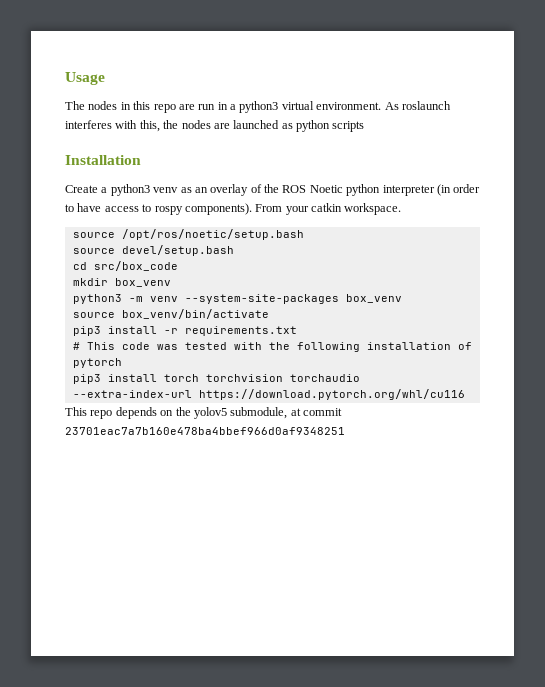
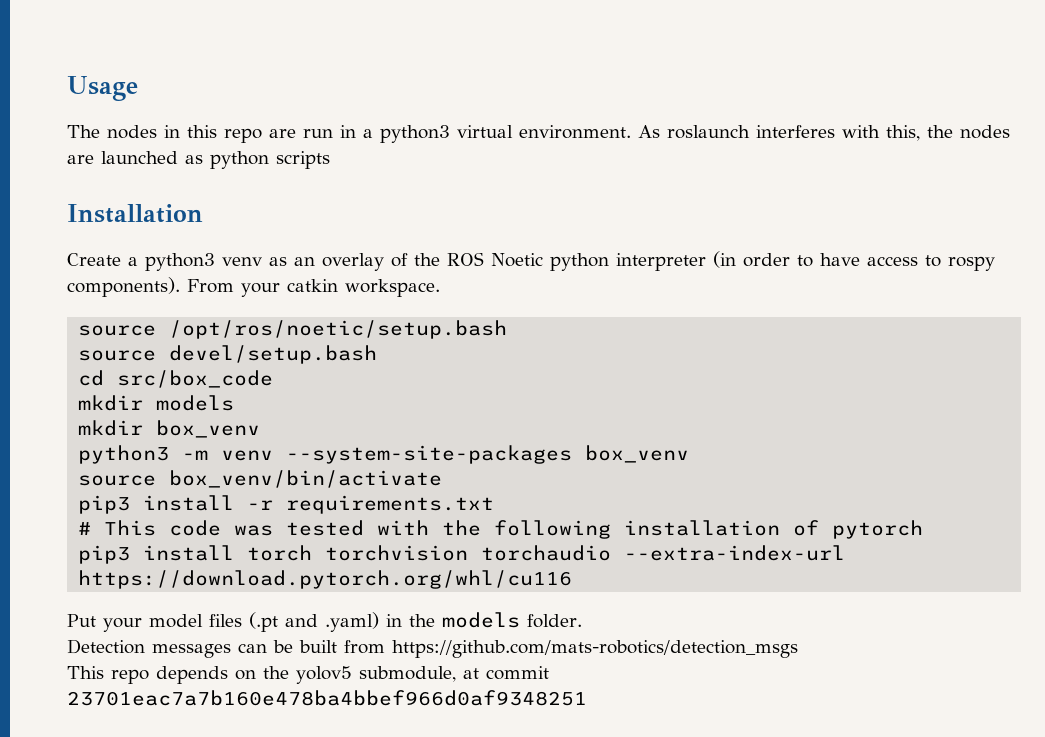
(178, 266) none -> [78,395,235,411] // mkdir models
(465, 394) none -> [67,612,582,632] [67,639,798,658] // Put your model files (.pt and .yaml) in the models folder. // Detection messages can be built from https://github.com/mats-robotics/detection_msgs

